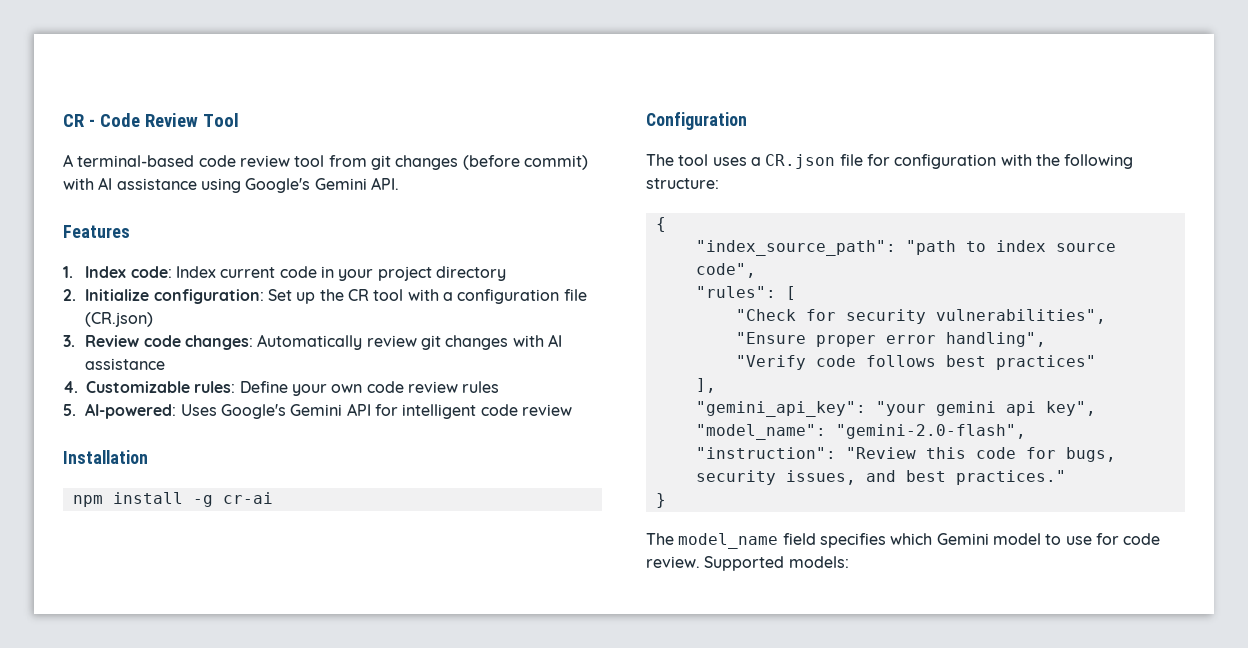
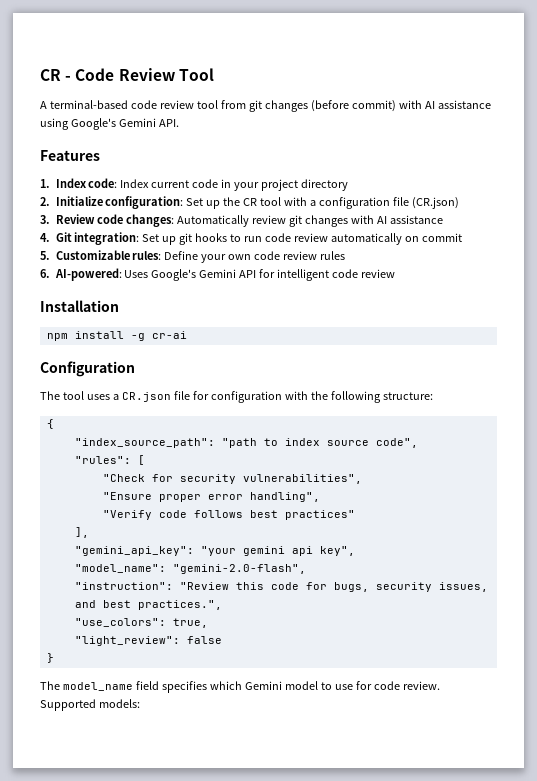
(78, 387) none -> [55,232,463,245] [40,251,50,260] Git integration: Set up git hooks to run code review automatically on commit // 5.
[63,404,76,416] 5. -> [40,269,50,278] 6.
[955,470,1066,485] practices." -> [137,600,222,610] [74,618,208,628] [74,636,222,646] practices.", // "use_colors": true, // "light_review": false

